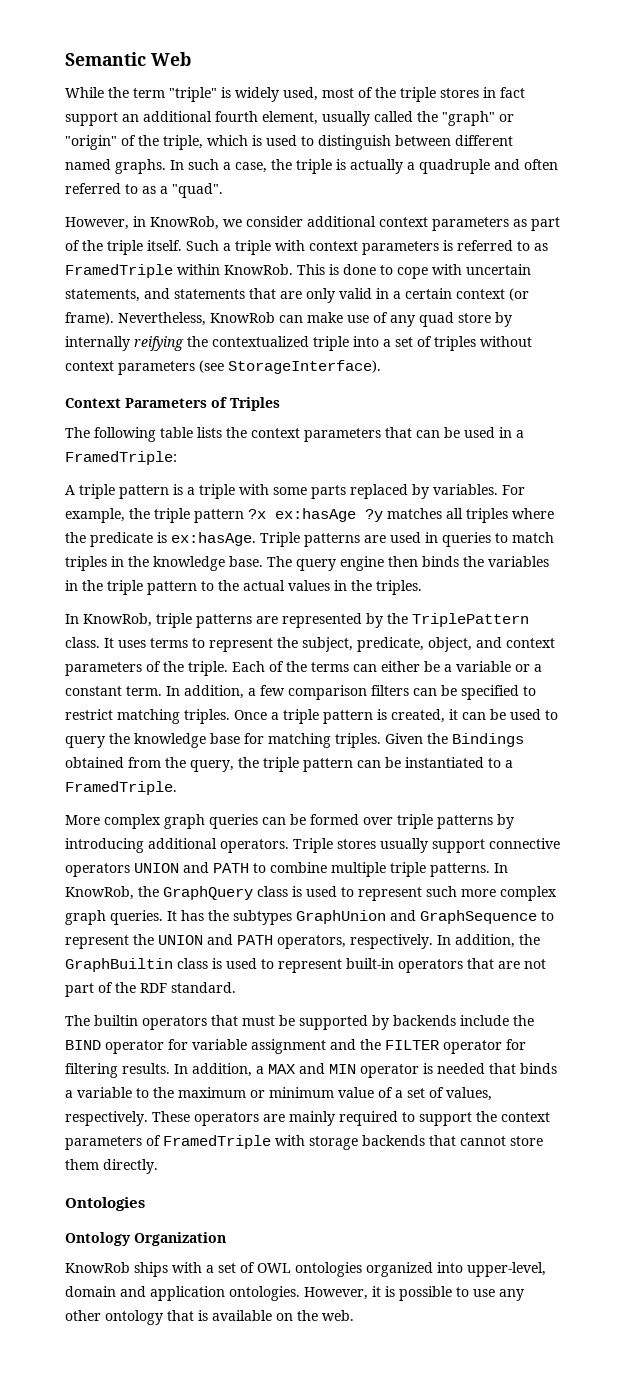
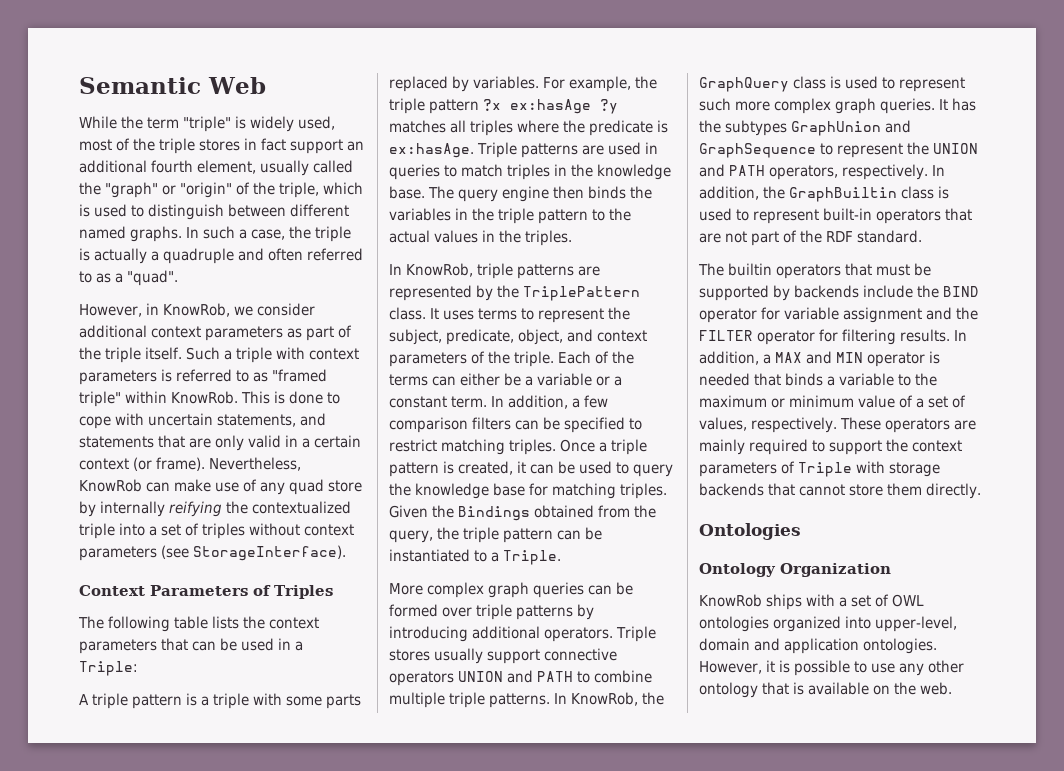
[65,264,173,278] FramedTriple -> [272,369,327,382] [79,391,121,407] "framed triple"
[65,451,177,465] FramedTriple: -> [79,661,138,676] Triple:
[65,781,177,795] FramedTriple. -> [503,550,561,565] Triple.
[163,1135,271,1149] FramedTriple -> [798,462,852,477] Triple

